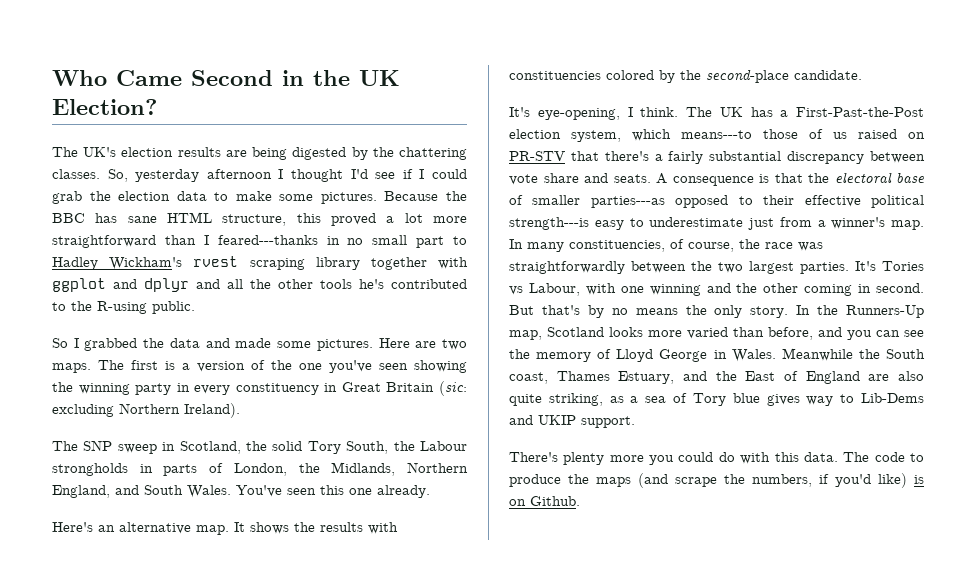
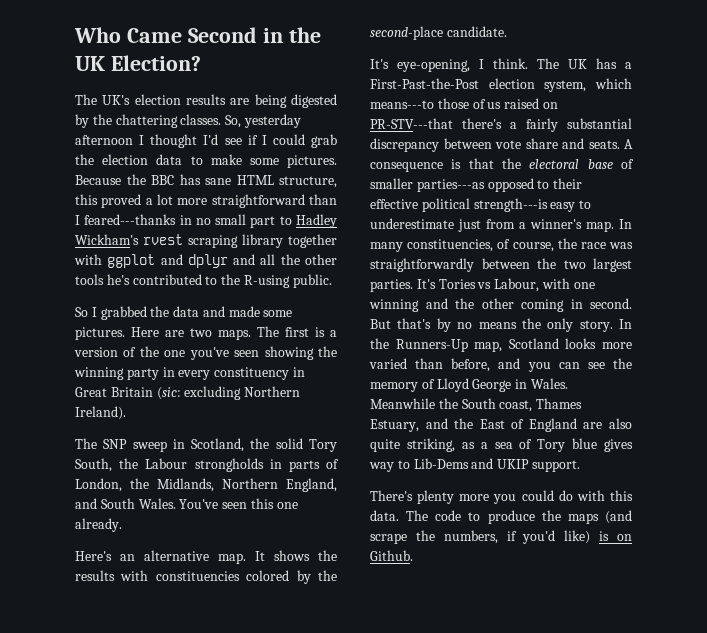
[509,151,599,161] PR-STV that -> [370,118,453,129] PR-STV---that

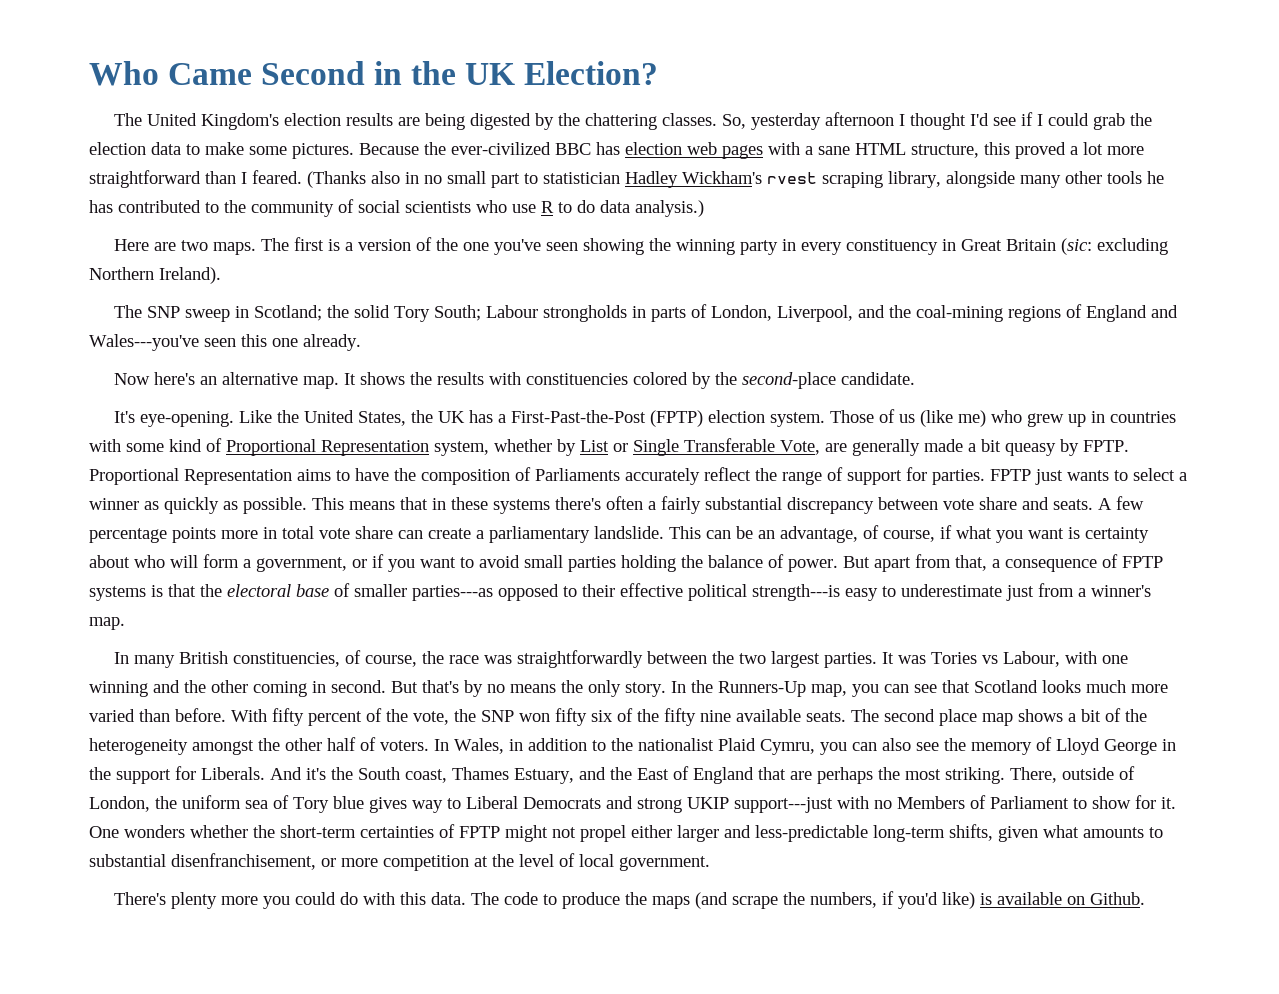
[102,95,131,105] UK's -> [147,113,280,130] United Kingdom's
(146, 179) none -> [451,142,551,155] ever-civilized
(201, 179) none -> [625,142,813,159] election web pages with a
[84,214,177,225] feared---thanks -> [252,170,400,188] feared. (Thanks also
(292, 220) none -> [543,172,620,184] statistician
[242,234,337,248] [74,254,337,268] [75,274,332,288] [75,306,293,320] [75,327,125,340] library together with ggplot and dplyr and all the other tools he's contributed to the R-using public. // So I grabbed the data and made some pictures. -> [888,171,1164,188] [89,199,704,217] library, alongside many other tools he has contributed to the community of social scientists who use R to do data analysis.) //
[191,438,245,452] Scotland, -> [254,305,323,321] Scotland;
[75,458,139,472] South, the -> [434,305,482,321] South;
[130,478,337,492] [75,498,219,509] the Midlands, Northern England, and South Wales. You've -> [777,304,1179,322] [89,334,199,351] Liverpool, and the coal-mining regions of England and Wales---you've
[75,551,112,561] Here's -> [114,372,196,385] Now here's
[397,58,632,72] [370,78,632,92] [370,98,558,109] [370,118,502,129] eye-opening, I think. The UK has a First-Past-the-Post election system, which means---to those of us raised on PR-STV---that there's -> [140,409,1177,427] [89,438,1129,456] [89,467,1187,485] [89,496,643,514] eye-opening. Like the United States, the UK has a First-Past-the-Post (FPTP) election system. Those of us (like me) who grew up in countries with some kind of Proportional Representation system, whether by List or Single Transferable Vote, are generally made a bit queasy by FPTP. Proportional Representation aims to have the composition of Parliaments accurately reflect the range of support for parties. FPTP just wants to select a winner as quickly as possible. This means that in these systems there's often
[370,162,443,172] consequence -> [1116,496,1144,510] [89,525,1149,543] [89,554,1163,572] [89,586,146,601] few percentage points more in total vote share can create a parliamentary landslide. This can be an advantage, of course, if what you want is certainty about who will form a government, or if you want to avoid small parties holding the balance of power. But apart from that, a consequence of FPTP systems
(614, 226) none -> (125, 623) //
(403, 247) none -> [179,651,229,664] British
[416,279,436,289] It's -> [882,652,927,664] It was
(503, 346) none -> [852,680,970,697] you can see that
(597, 343) none -> [1086,680,1126,693] much
[451,358,580,372] before, and you can -> [175,708,1147,726] [89,737,911,755] before. With fifty percent of the vote, the SNP won fifty six of the fifty nine available seats. The second place map shows a bit of the heterogeneity amongst the other half of voters. In Wales, in addition to the nationalist Plaid Cymru, you can also
[530,378,568,389] [370,398,435,409] Wales. Meanwhile -> [89,766,326,784] the support for Liberals. And it's
[583,418,632,429] [370,438,488,452] are also quite striking, as a -> [758,766,1135,784] [89,795,241,812] that are perhaps the most striking. There, outside of London, the uniform
[413,458,580,472] Lib-Dems and UKIP support. -> [466,795,1176,813] [89,824,1163,842] [89,853,710,871] Liberal Democrats and strong UKIP support---just with no Members of Parliament to show for it. One wonders whether the short-term certainties of FPTP might not propel either larger and less-predictable long-term shifts, given what amounts to substantial disenfranchisement, or more competition at the level of local government.
(610, 536) none -> [997,892,1063,905] available

